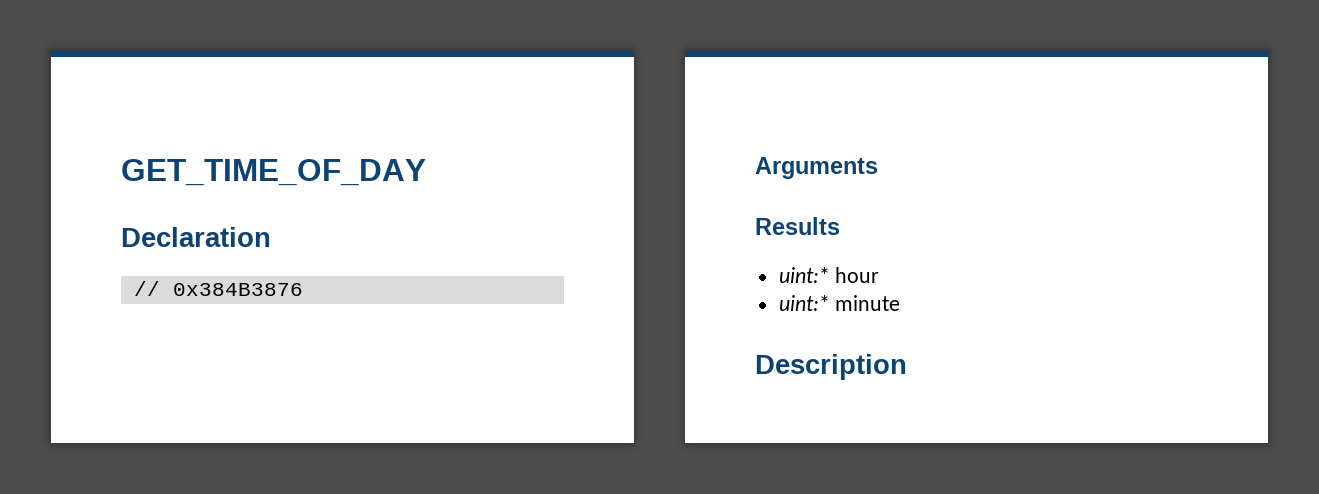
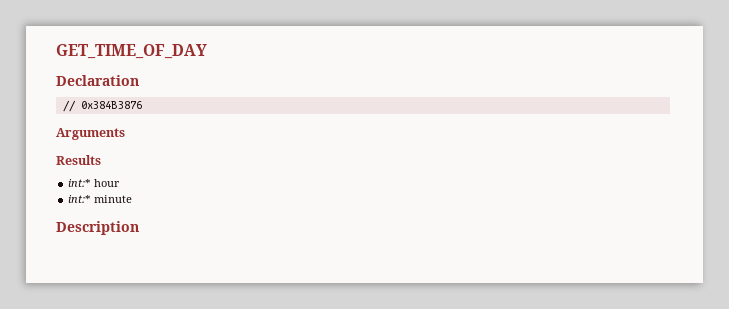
[778,267,830,283] uint:* -> [68,179,92,187] int:*
[778,295,830,311] uint:* -> [68,195,92,203] int:*

